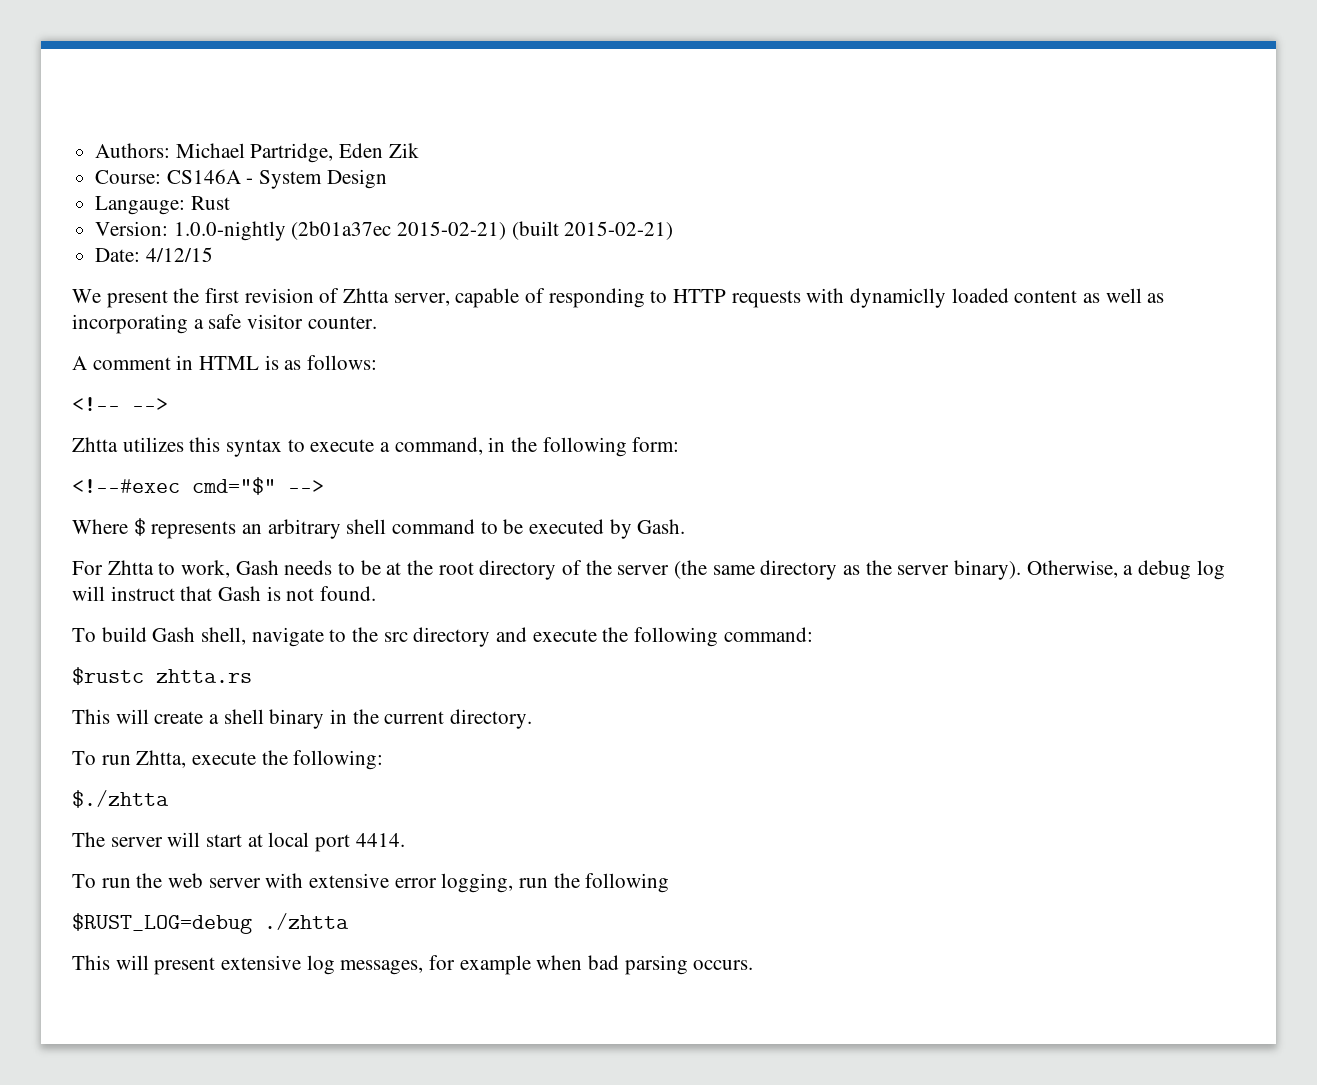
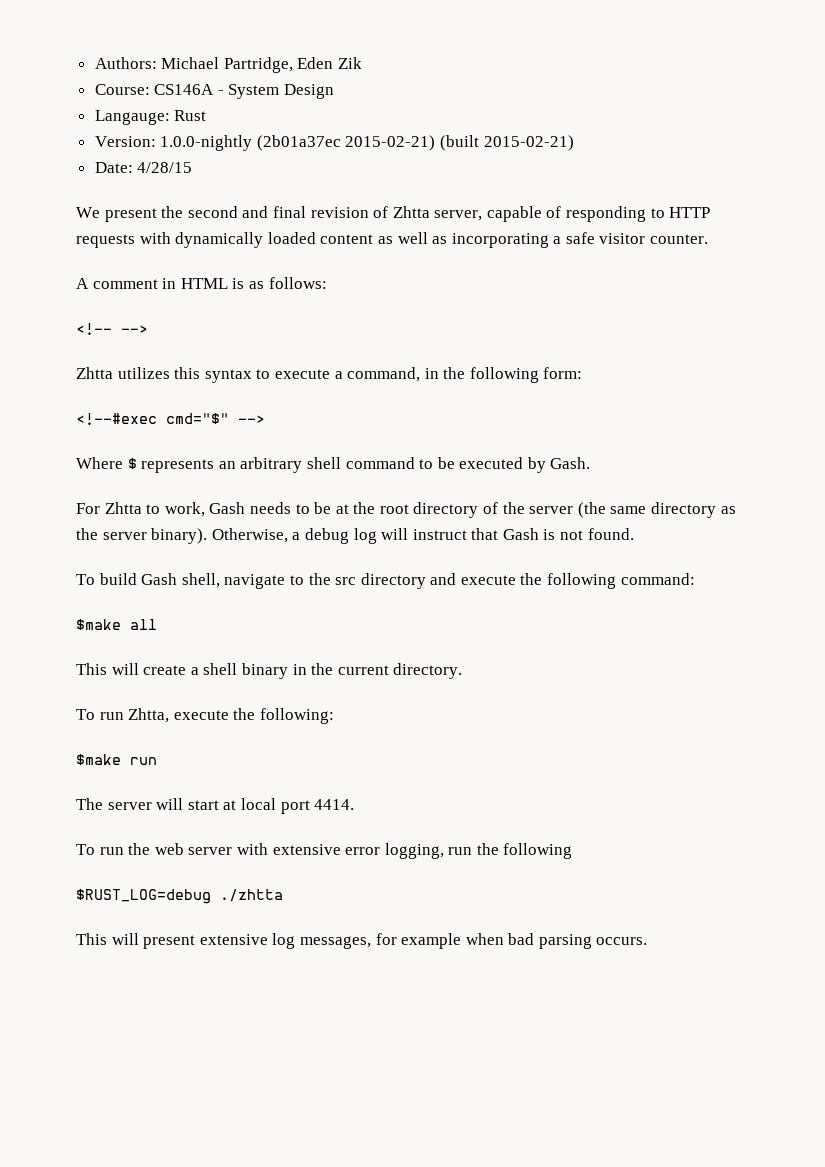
[145,247,213,262] 4/12/15 -> [137,162,193,173] 4/28/15
[205,288,240,303] first -> [187,206,306,218] second and final
[850,288,947,308] dynamiclly -> [175,232,264,248] dynamically
[72,667,252,685] $rustc zhtta.rs -> [76,619,157,630] $make all
[72,790,169,808] $./zhtta -> [76,754,157,765] $make run

